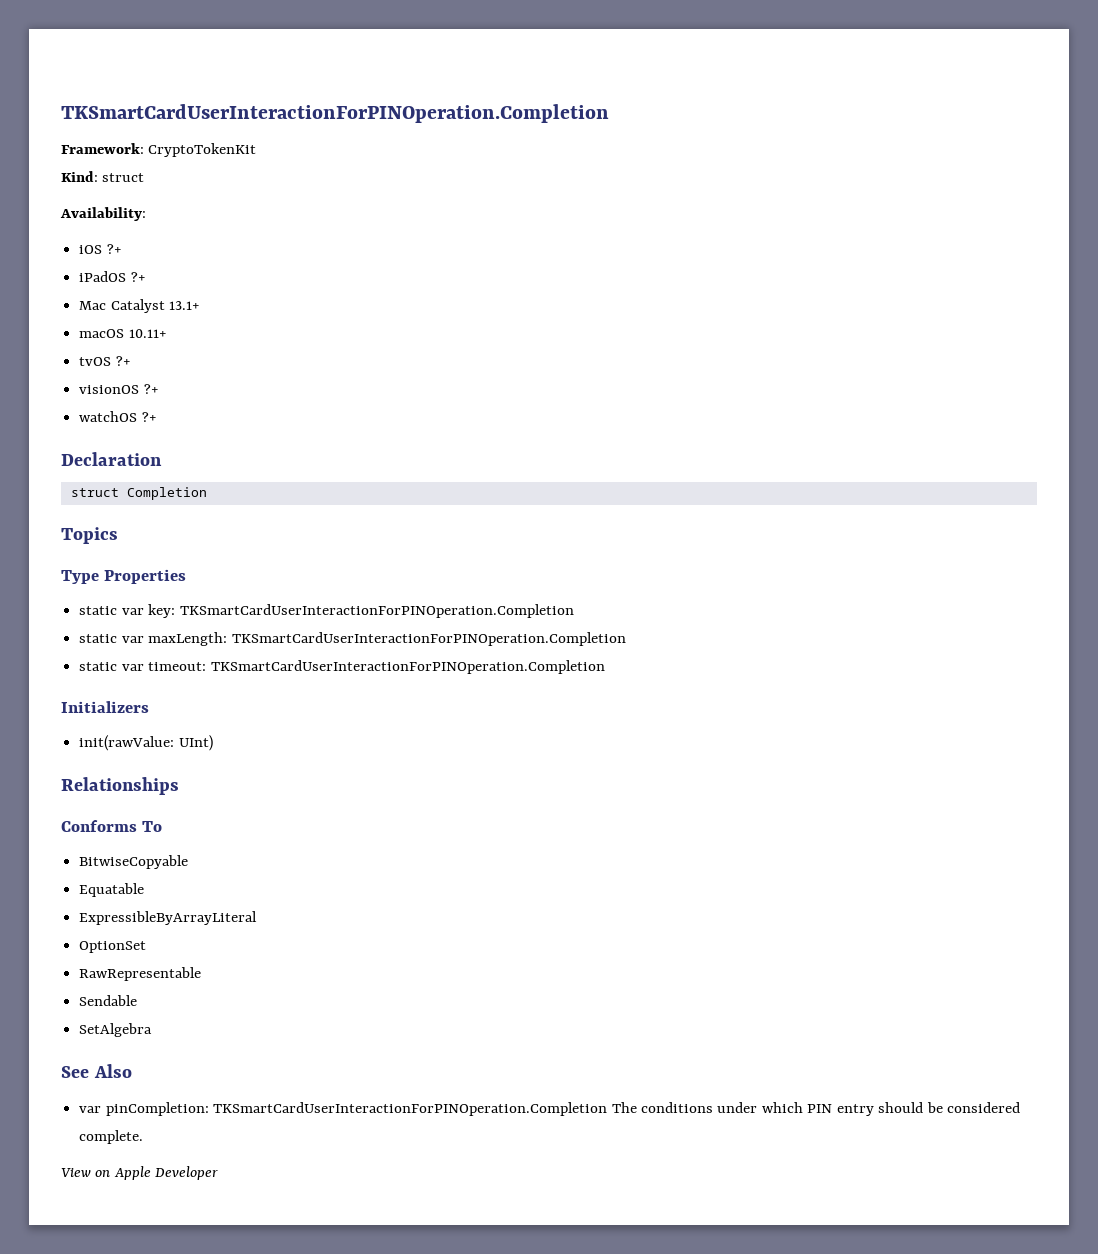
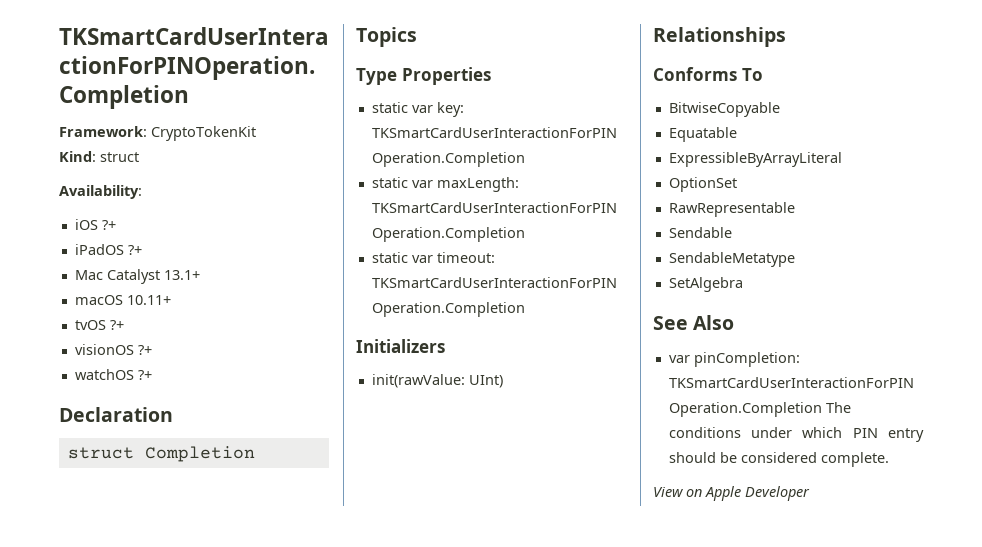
(138, 1000) none -> [668,252,795,267] // SendableMetatype

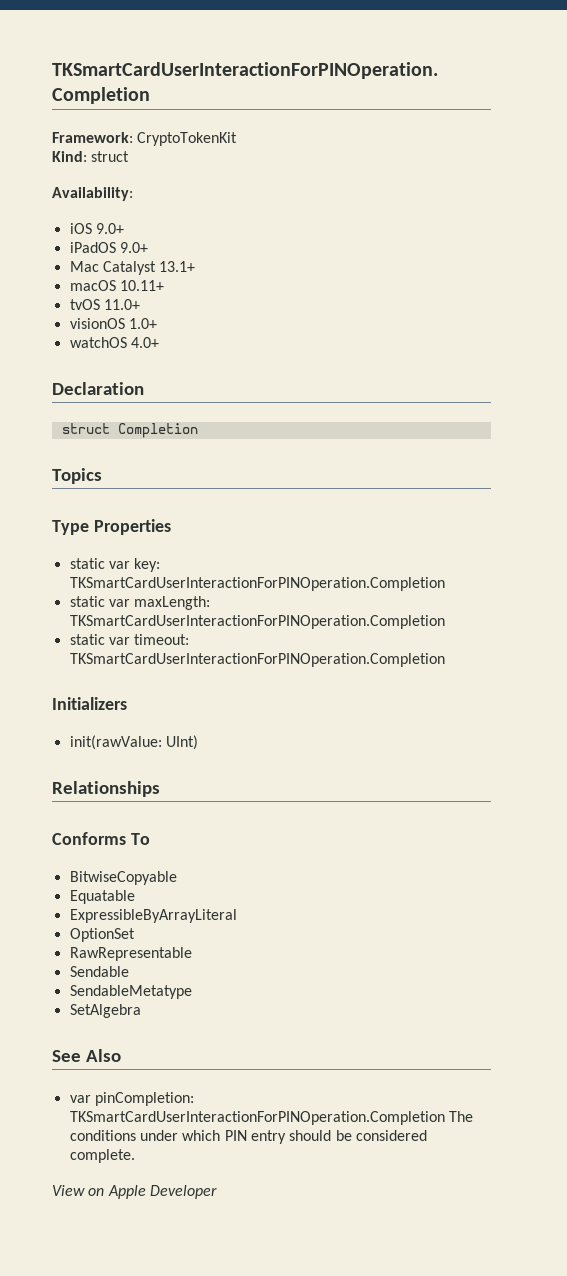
[101,220,116,230] ?+ -> [95,223,124,234] 9.0+
[127,245,142,255] ?+ -> [119,242,148,253] 9.0+
[109,320,124,330] ?+ -> [103,299,140,310] 11.0+
[137,345,152,355] ?+ -> [128,318,157,329] 1.0+
[137,370,152,380] ?+ -> [130,337,159,348] 4.0+

